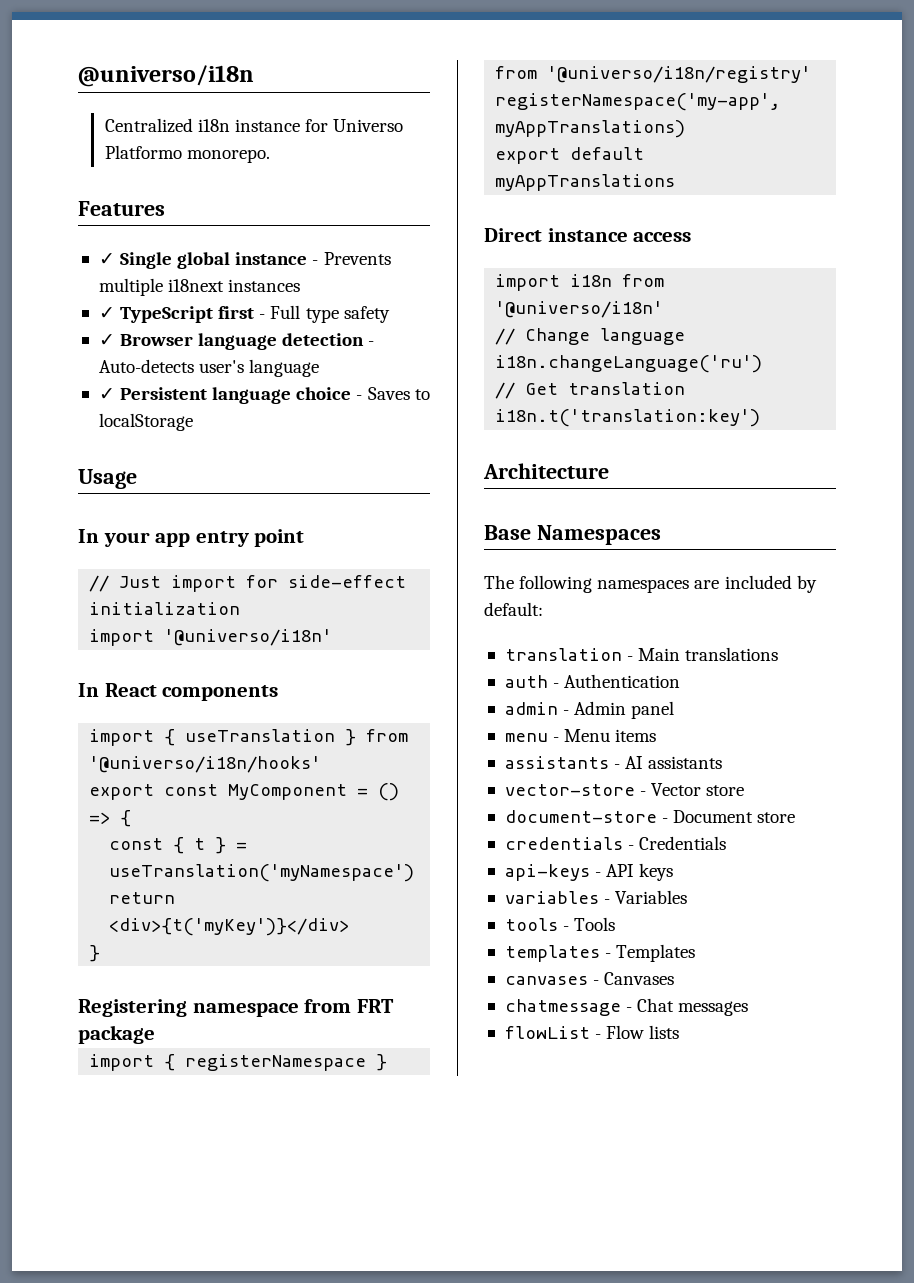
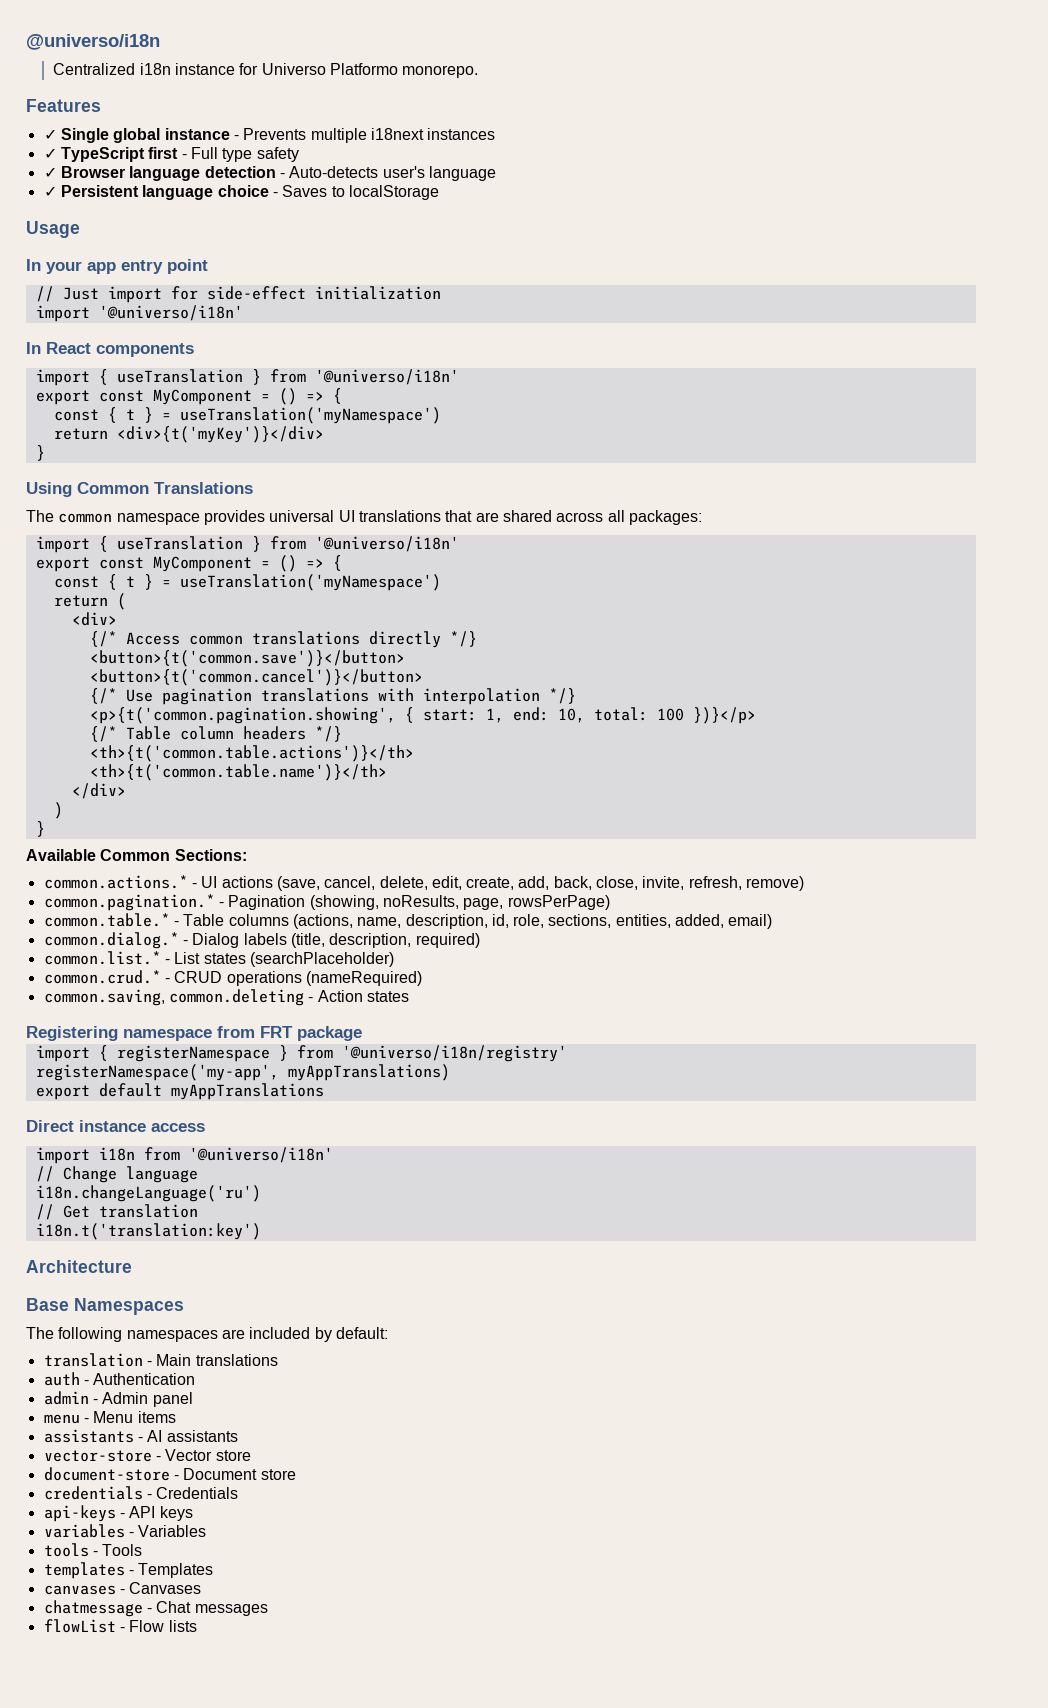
[89,756,322,773] '@universo/i18n/hooks' -> [314,369,459,385] '@universo/i18n'
(101, 953) none -> [26,482,253,497] [26,510,702,525] [35,536,459,553] [35,555,342,572] [53,574,441,591] [53,593,126,610] [71,612,117,626] [89,631,477,648] [89,650,405,667] [89,669,423,686] [89,688,576,705] [89,707,756,724] [89,726,342,742] [89,745,414,762] [89,764,387,781] [71,783,126,799] [53,802,63,819] [35,821,45,837] [26,849,247,861] [43,875,805,891] [43,894,610,911] [43,913,773,929] [43,932,480,949] [43,951,394,967] [43,970,422,986] [43,989,409,1006] // Using Common Translations // The common namespace provides universal UI translations that are shared across all packages: // import { useTranslation } from '@universo/i18n' // export const MyComponent = () => { // const { t } = useTranslation('myNamespace') // return ( // <div> // {/* Access common translations directly */} // <button>{t('common.save')}</button> // <button>{t('common.cancel')}</button> // {/* Use pagination translations with interpolation */} // <p>{t('common.pagination.showing', { start: 1, end: 10, total: 100 })}</p> // {/* Table column headers */} // <th>{t('common.table.actions')}</th> // <th>{t('common.table.name')}</th> // </div> // ) // } // Available Common Sections: // common.actions.* - UI actions (save, cancel, delete, edit, create, add, back, close, invite, refresh, remove) // common.pagination.* - Pagination (showing, noResults, page, rowsPerPage) // common.table.* - Table columns (actions, name, description, id, role, sections, entities, added, email) // common.dialog.* - Dialog labels (title, description, required) // common.list.* - List states (searchPlaceholder) // common.crud.* - CRUD operations (nameRequired) // common.saving, common.deleting - Action states

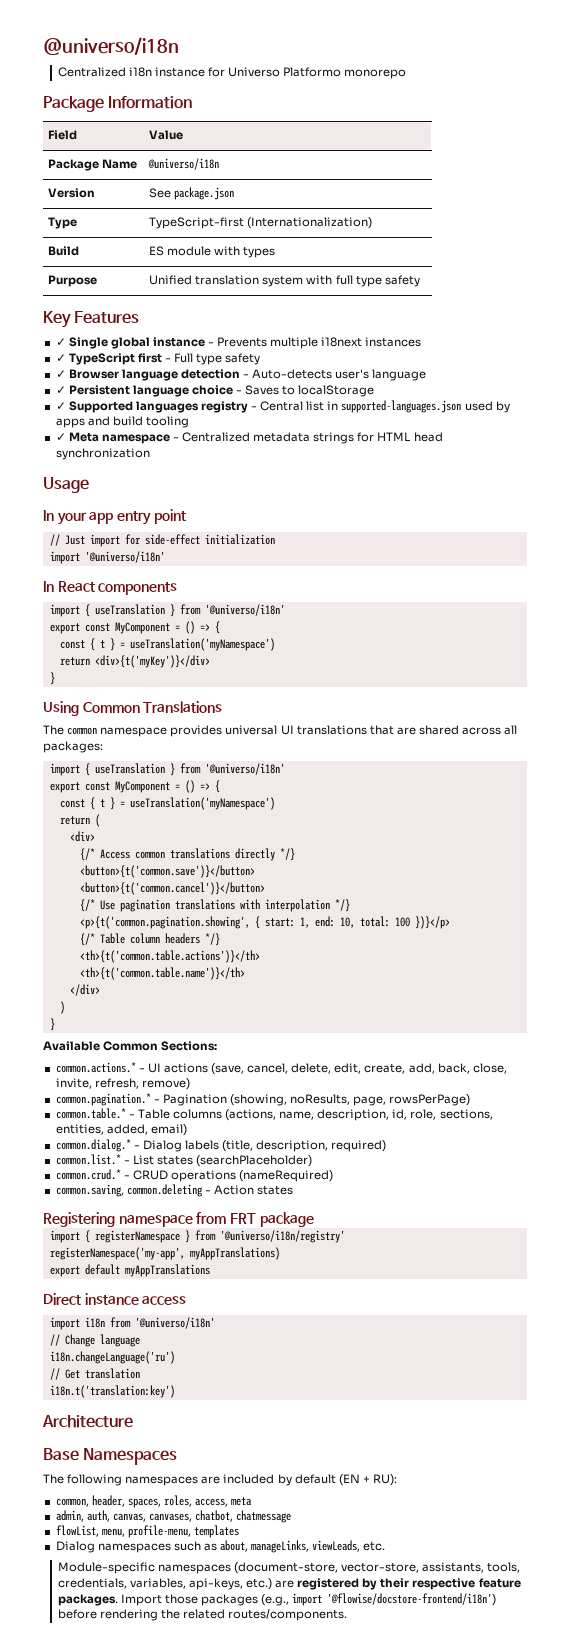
[402,65,479,78] monorepo. // -> [344,69,407,79] [43,96,193,112] [48,130,78,140] [149,130,184,140] [48,159,138,171] [148,158,220,170] [48,188,96,198] [149,187,235,200] [48,217,78,229] [149,217,373,229] [48,246,80,256] [149,246,276,258] [48,275,98,287] [149,275,420,287] [43,311,71,328] monorepo // Package Information // Field | Value // Package Name | @universo/i18n // Version | See package.json // Type | TypeScript-first (Internationalization) // Build | ES module with types // Purpose | Unified translation system with full type safety // Key
(439, 192) none -> [55,400,510,413] [55,416,189,428] [55,432,443,444] [55,448,150,460] // ✓ Supported languages registry - Central list in supported-languages.json used by apps and build tooling // ✓ Meta namespace - Centralized metadata strings for HTML head synchronization
[335,1327,388,1339] [43,1353,278,1367] [43,1372,196,1386] [43,1391,193,1407] [43,1411,176,1424] [43,1429,238,1443] [43,1449,251,1462] [43,1467,296,1481] [43,1486,239,1500] [43,1505,193,1522] [43,1524,207,1538] [43,1543,143,1557] [43,1562,214,1579] [43,1582,202,1595] [43,1600,268,1617] [43,1619,197,1633] default: // translation - Main translations // auth - Authentication // admin - Admin panel // menu - Menu items // assistants - AI assistants // vector-store - Vector store // document-store - Document store // credentials - Credentials // api-keys - API keys // variables - Variables // tools - Tools // templates - Templates // canvases - Canvases // chatmessage - Chat messages // flowList - Flow lists -> [294,1474,397,1486] [55,1495,253,1508] [55,1510,292,1523] [55,1525,239,1538] [55,1540,386,1553] [57,1562,521,1574] [57,1578,521,1590] [57,1593,497,1606] [57,1609,348,1621] default (EN + RU): // common, header, spaces, roles, access, meta // admin, auth, canvas, canvases, chatbot, chatmessage // flowList, menu, profile-menu, templates // Dialog namespaces such as about, manageLinks, viewLeads, etc. // Module-specific namespaces (document-store, vector-store, assistants, tools, credentials, variables, api-keys, etc.) are registered by their respective feature packages. Import those packages (e.g., import '@flowise/docstore-frontend/i18n') before rendering the related routes/components.

